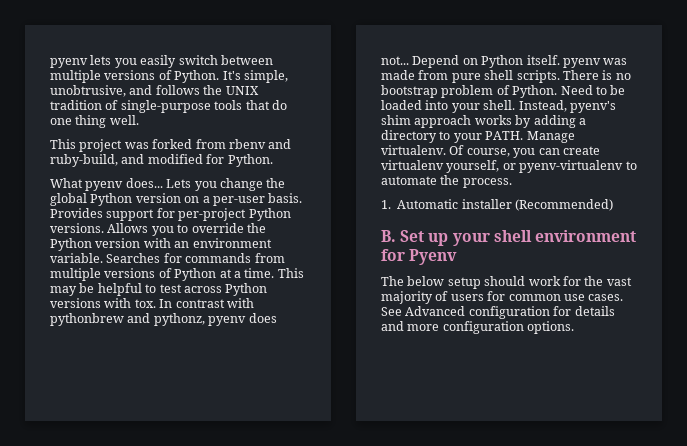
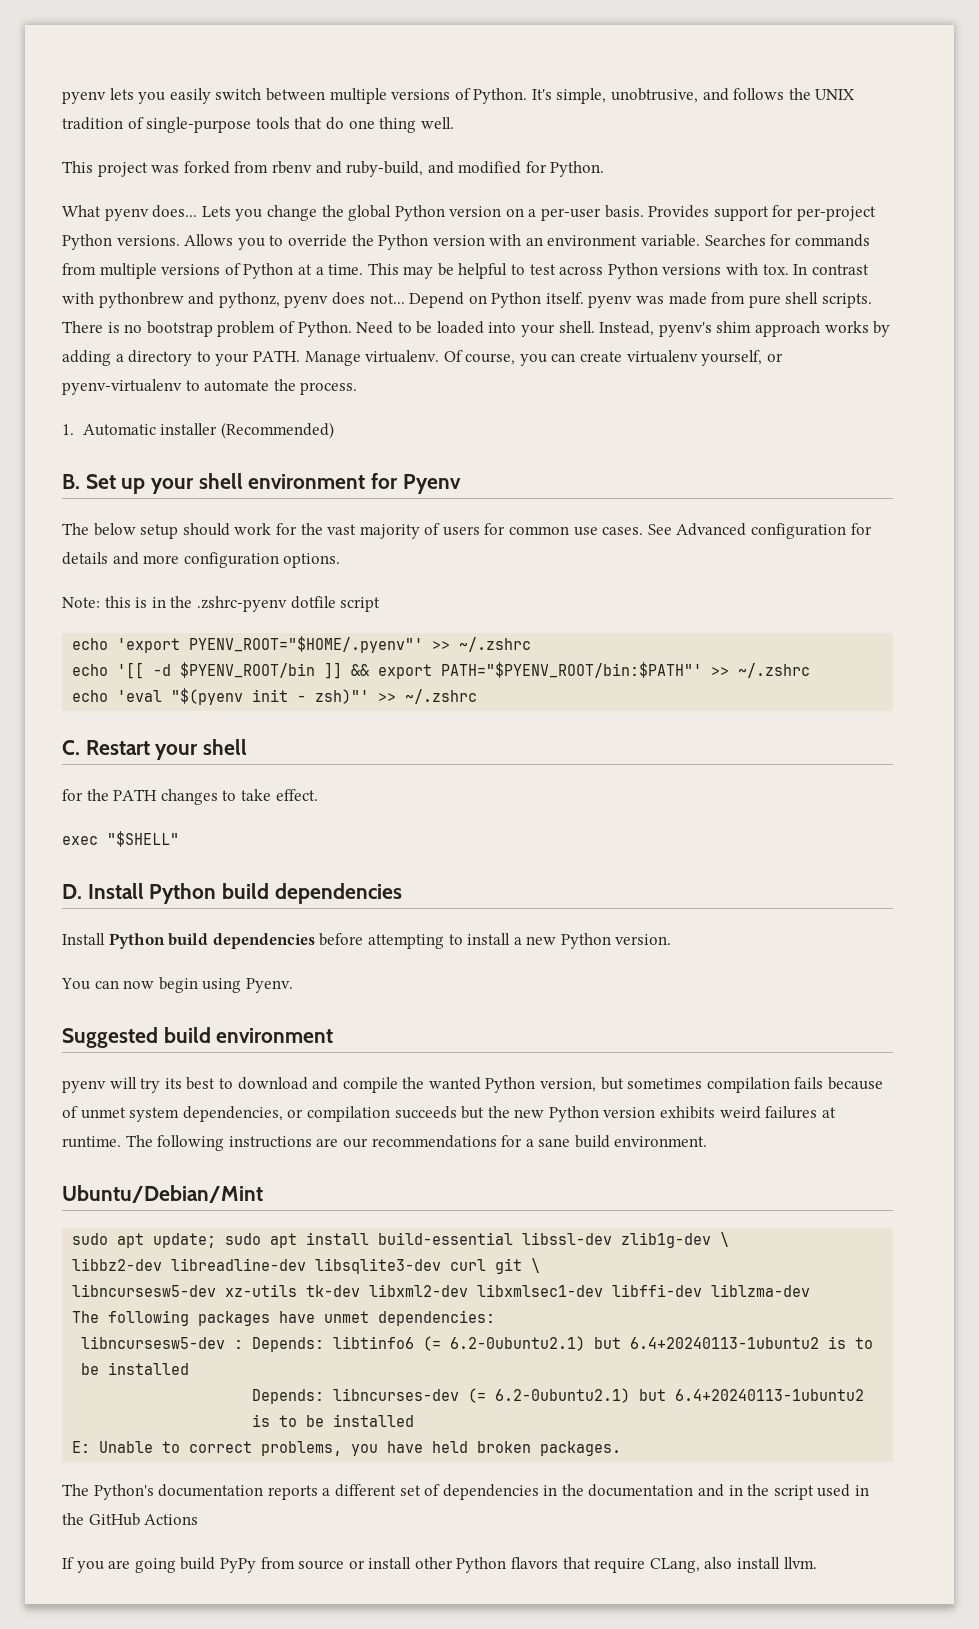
(575, 327) none -> [62,596,381,612] [72,636,532,653] [72,662,811,679] [72,688,478,705] [62,739,248,760] [62,789,318,805] [62,831,179,847] [62,883,402,904] [62,933,672,949] [61,977,293,993] [62,1027,334,1048] [62,1077,884,1093] [62,1106,836,1122] [62,1135,708,1151] [62,1185,263,1203] [72,1232,730,1248] [72,1258,541,1274] [72,1284,811,1297] [72,1310,496,1326] [81,1336,874,1352] [81,1362,190,1375] [252,1388,865,1404] [252,1414,415,1427] [72,1441,622,1456] [62,1484,870,1500] [62,1513,199,1526] [62,1557,817,1573] // Note: this is in the .zshrc-pyenv dotfile script // echo 'export PYENV_ROOT="$HOME/.pyenv"' >> ~/.zshrc // echo '[[ -d $PYENV_ROOT/bin ]] && export PATH="$PYENV_ROOT/bin:$PATH"' >> ~/.zshrc // echo 'eval "$(pyenv init - zsh)"' >> ~/.zshrc // C. Restart your shell // for the PATH changes to take effect. // exec "$SHELL" // D. Install Python build dependencies // Install Python build dependencies before attempting to install a new Python version. // You can now begin using Pyenv. // Suggested build environment // pyenv will try its best to download and compile the wanted Python version, but sometimes compilation fails because of unmet system dependencies, or compilation succeeds but the new Python version exhibits weird failures at runtime. The following instructions are our recommendations for a sane build environment. // Ubuntu/Debian/Mint // sudo apt update; sudo apt install build-essential libssl-dev zlib1g-dev \ // libbz2-dev libreadline-dev libsqlite3-dev curl git \ // libncursesw5-dev xz-utils tk-dev libxml2-dev libxmlsec1-dev libffi-dev liblzma-dev // The following packages have unmet dependencies: // libncursesw5-dev : Depends: libtinfo6 (= 6.2-0ubuntu2.1) but 6.4+20240113-1ubuntu2 is to be installed // Depends: libncurses-dev (= 6.2-0ubuntu2.1) but 6.4+20240113-1ubuntu2 is to be installed // E: Unable to correct problems, you have held broken packages. // The Python's documentation reports a different set of dependencies in the documentation and in the script used in the GitHub Actions // If you are going build PyPy from source or install other Python flavors that require CLang, also install llvm.

